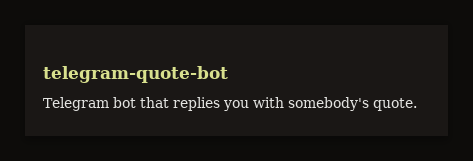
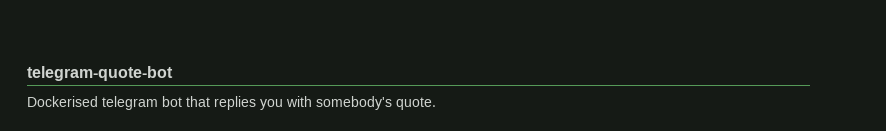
[43,97,109,111] Telegram -> [27,96,158,110] Dockerised telegram

